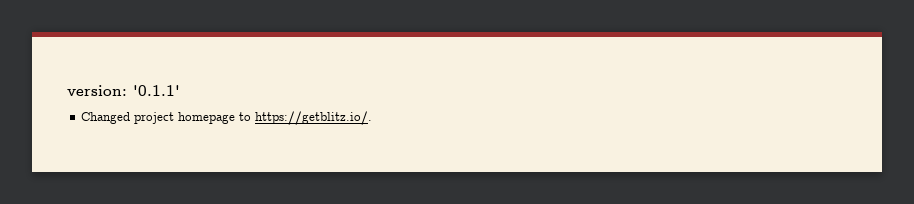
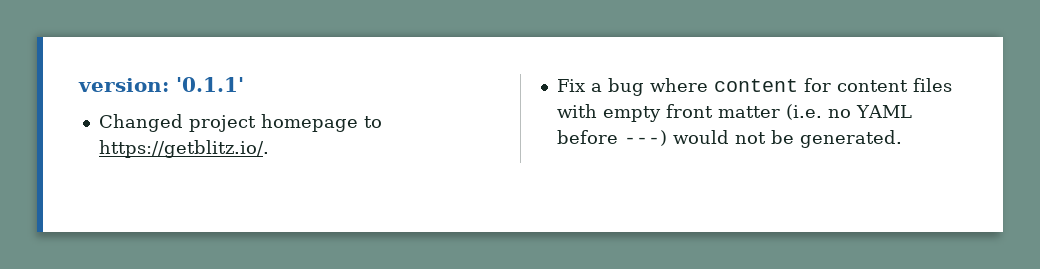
(373, 118) none -> [556,78,952,96] [556,104,912,122] [556,130,902,148] // Fix a bug where content for content files with empty front matter (i.e. no YAML before ---) would not be generated.

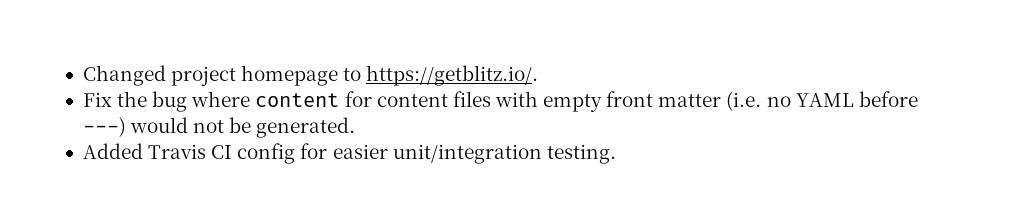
[78,77,244,92] version: '0.1.1' // -> (82, 75) none
[590,83,602,92] a -> [117,91,148,107] the
(902, 139) none -> [82,143,616,164] // Added Travis CI config for easier unit/integration testing.

